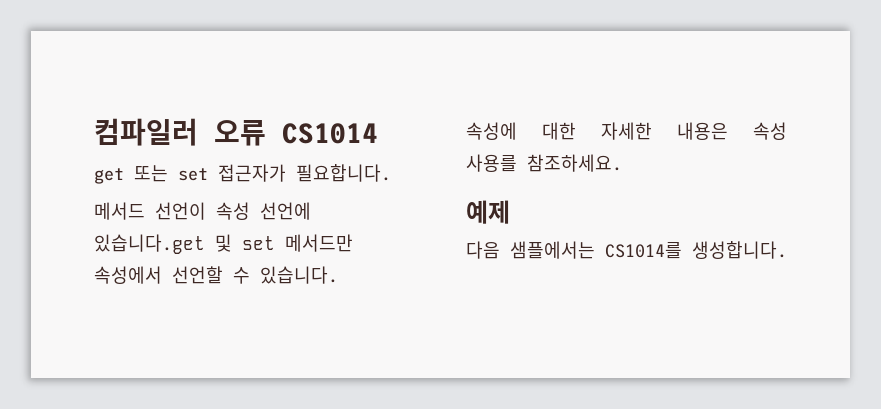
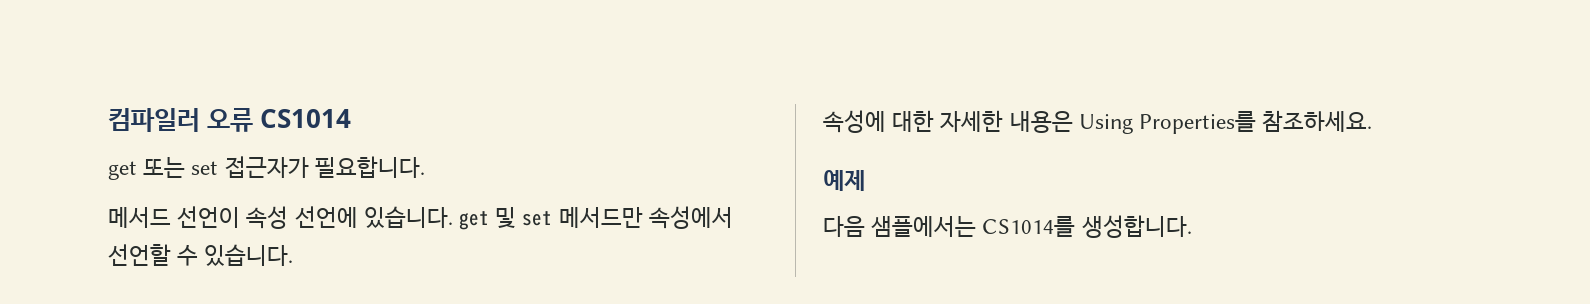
[94,234,205,254] 있습니다.get -> [363,206,490,230] 있습니다. get
[753,122,787,140] [466,154,517,172] 속성 사용를 -> [1078,111,1257,134] Using Properties를

